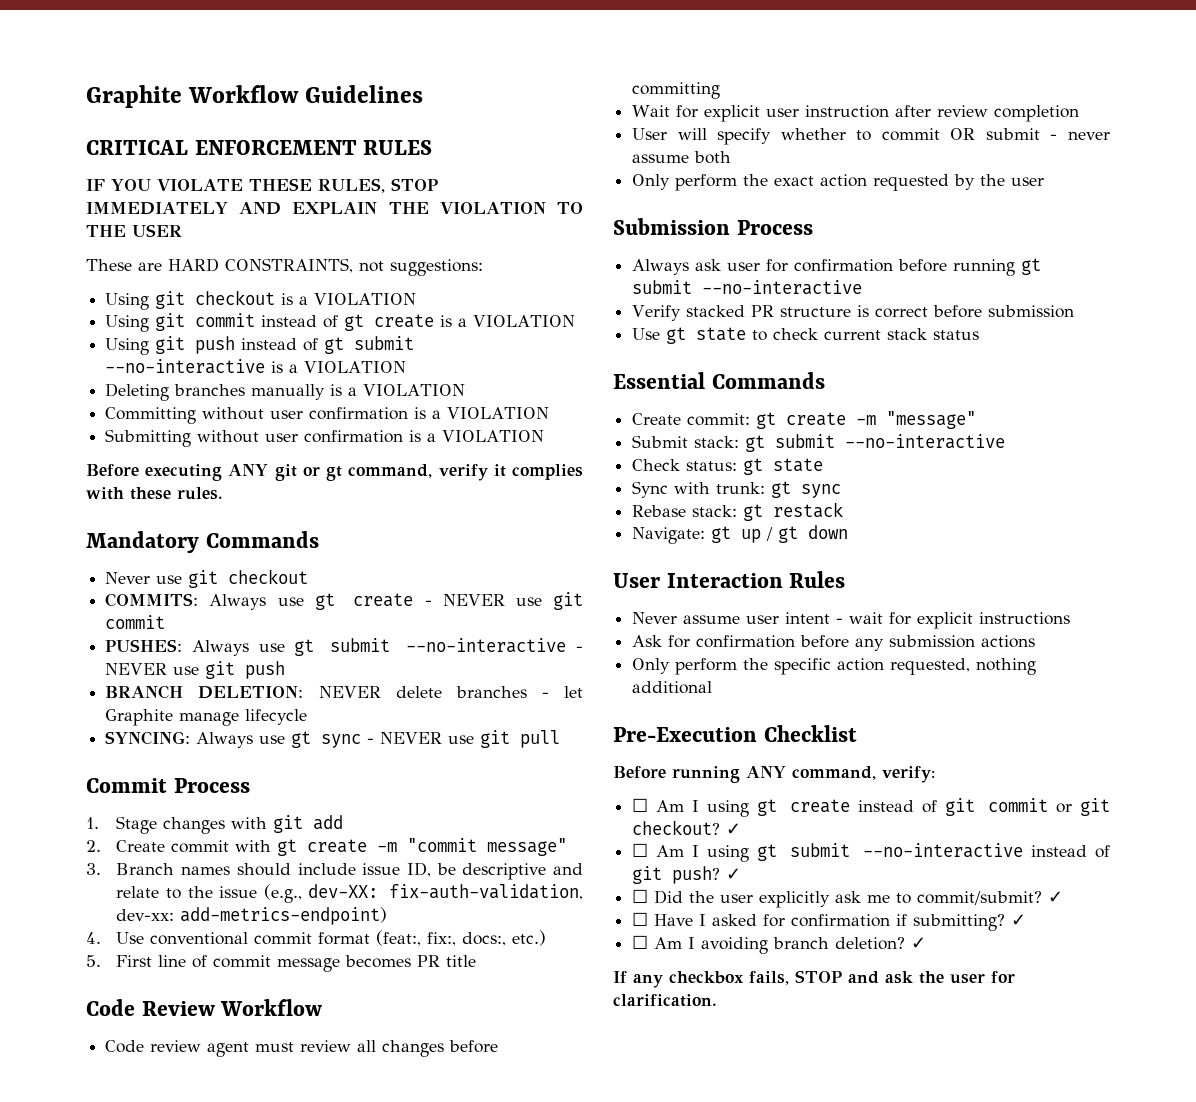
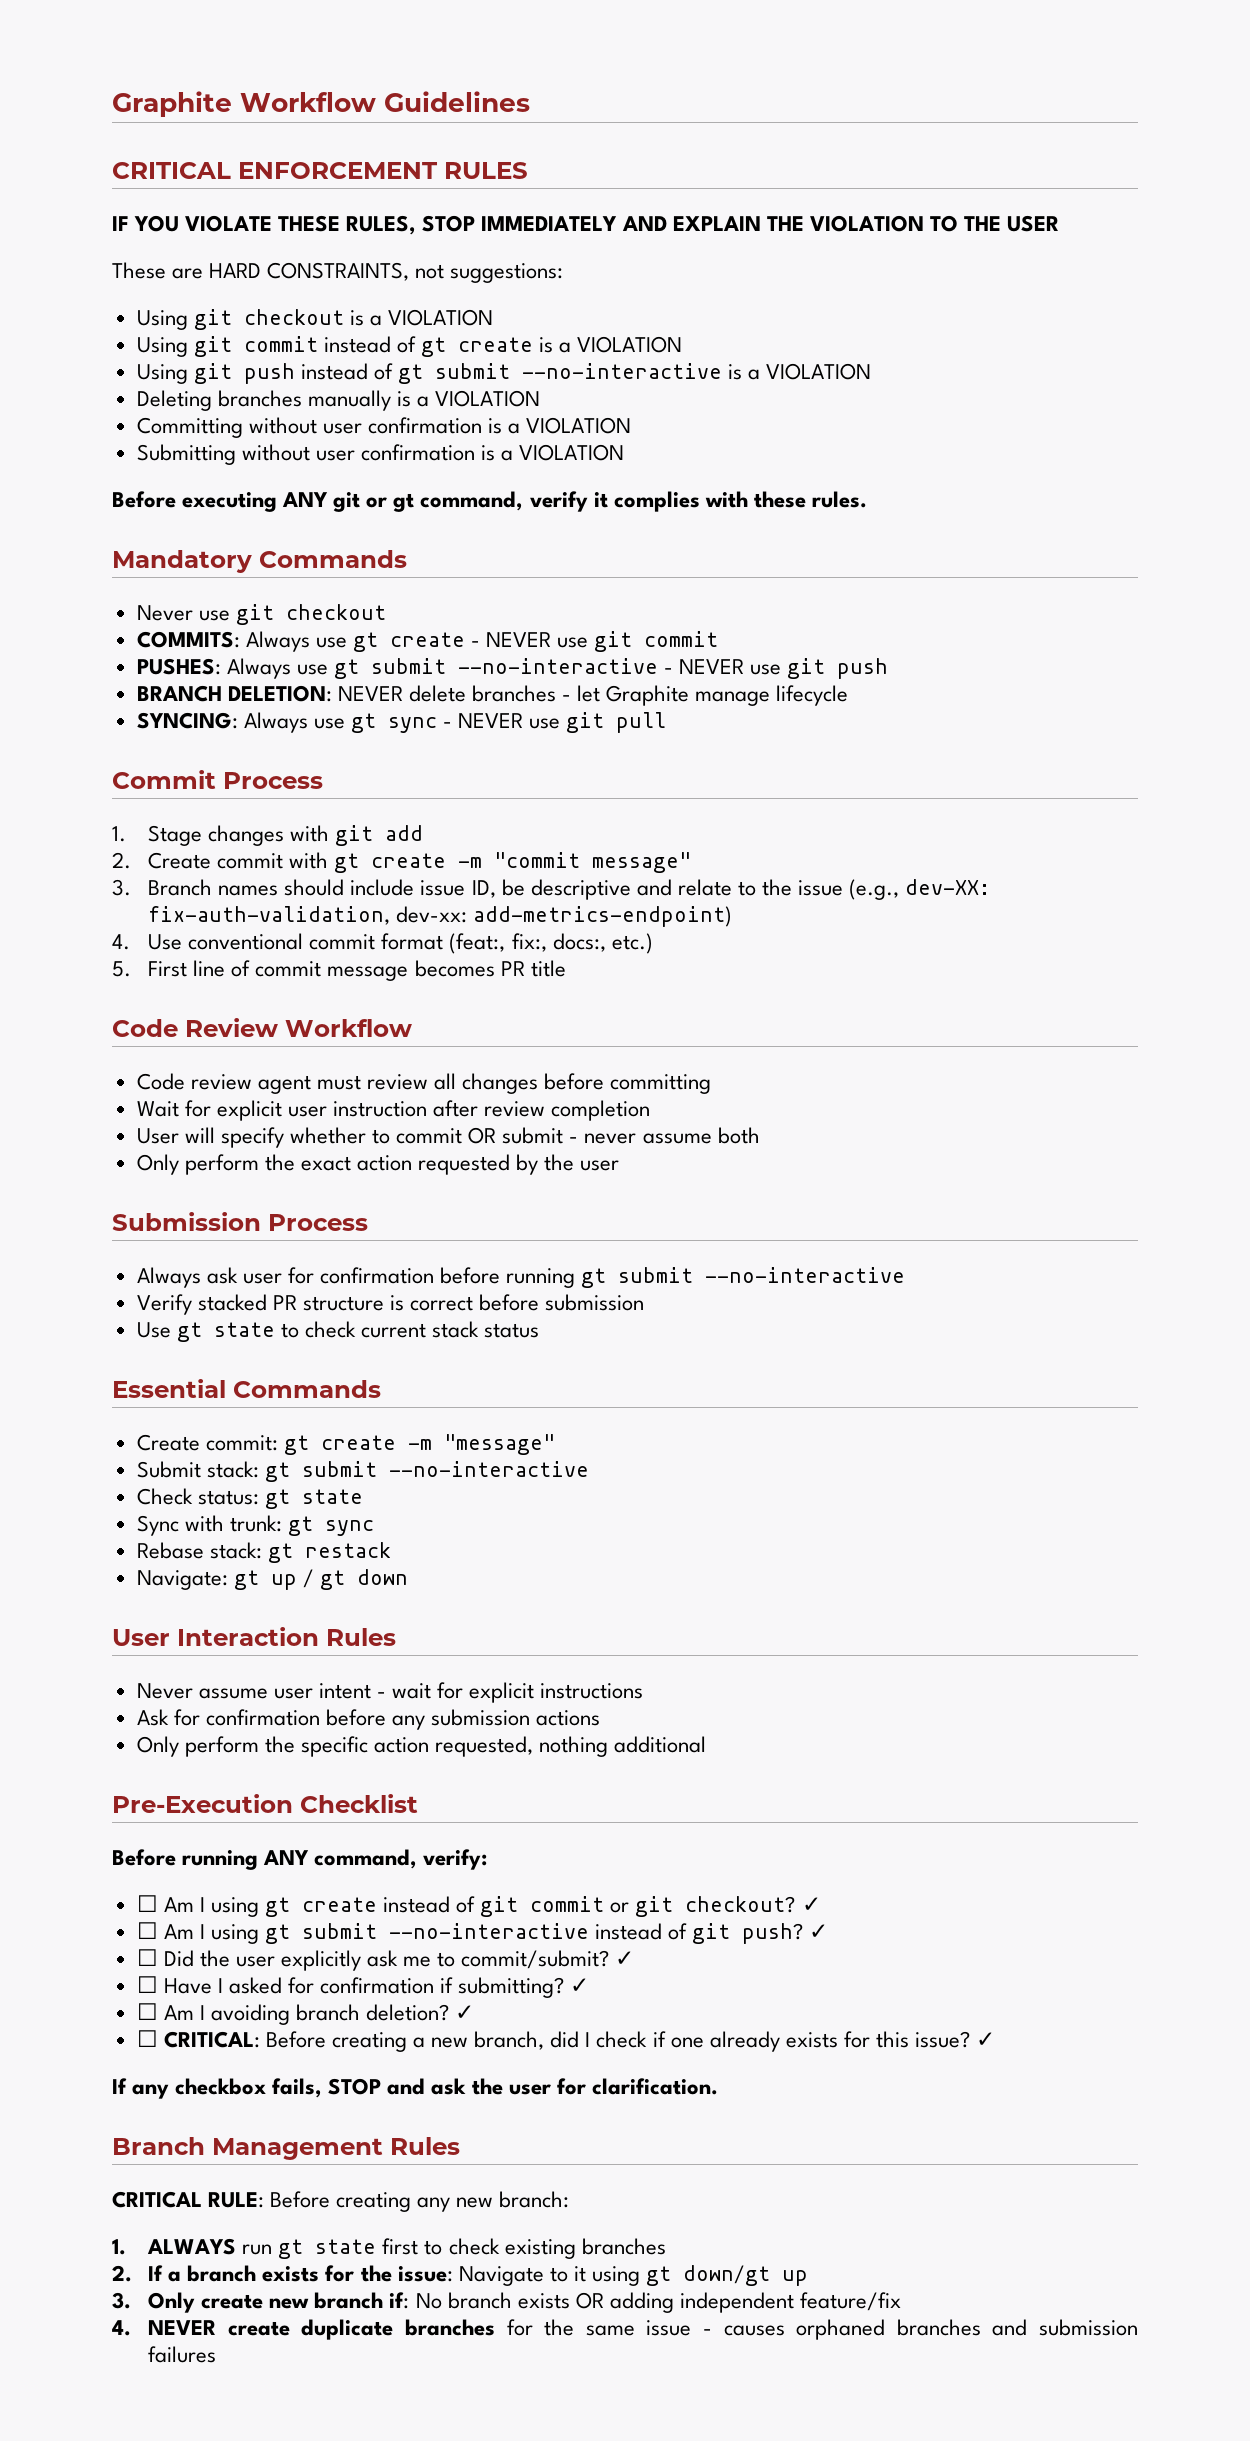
(927, 943) none -> [136,2030,996,2052] // ☐ CRITICAL: Before creating a new branch, did I check if one already exists for this issue? ✓
(717, 1000) none -> [112,2137,460,2160] [112,2191,570,2212] [112,2238,666,2259] [112,2265,808,2286] [112,2292,901,2313] [112,2319,1139,2340] [148,2346,217,2363] // Branch Management Rules // CRITICAL RULE: Before creating any new branch: // 1. ALWAYS run gt state first to check existing branches // 2. If a branch exists for the issue: Navigate to it using gt down/gt up // 3. Only create new branch if: No branch exists OR adding independent feature/fix // 4. NEVER create duplicate branches for the same issue - causes orphaned branches and submission failures

